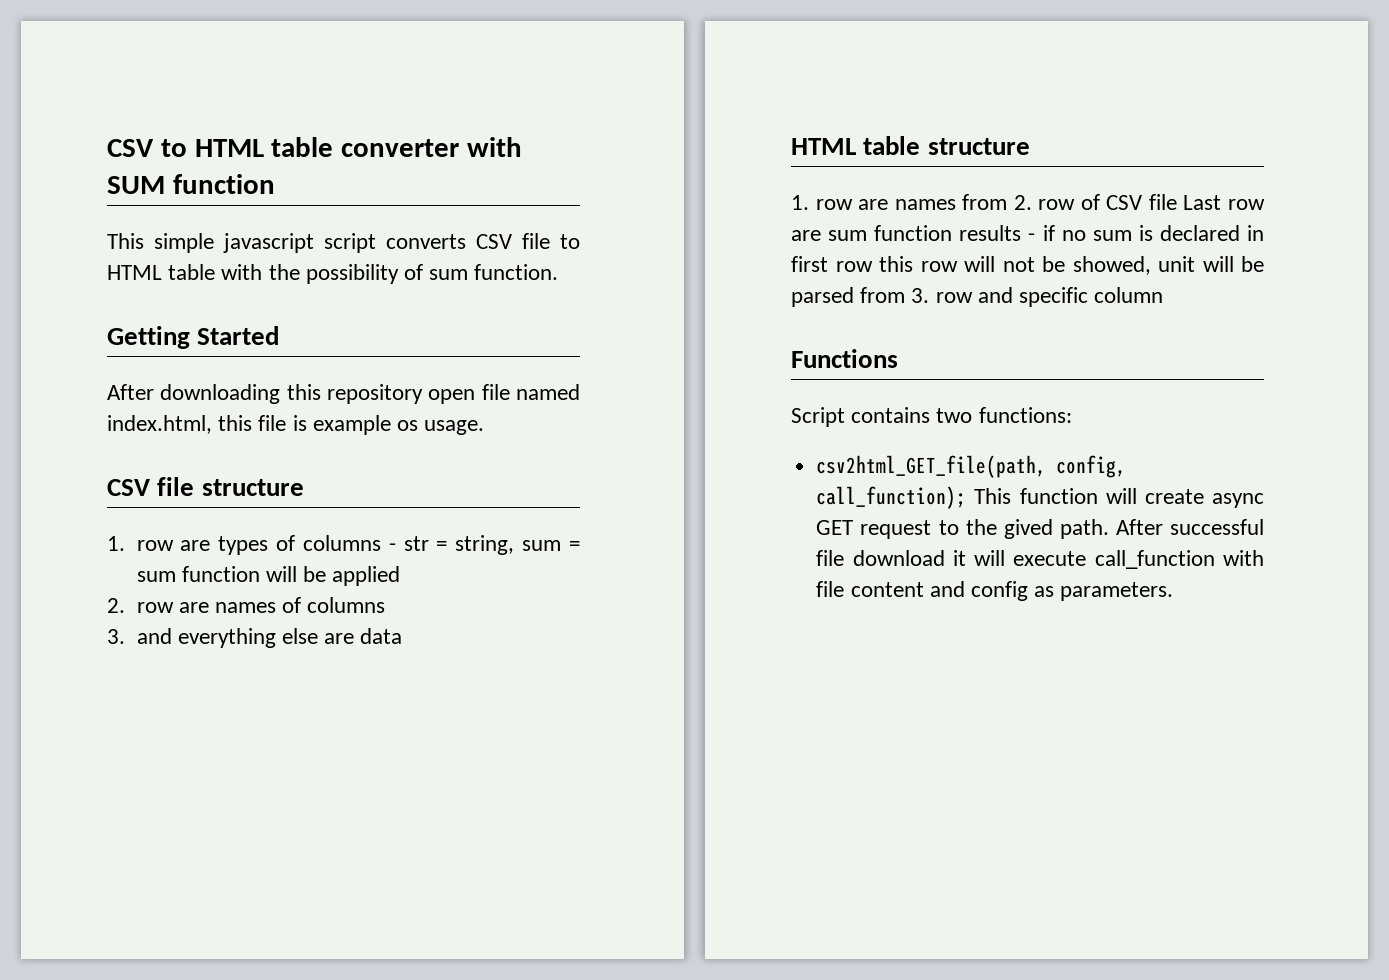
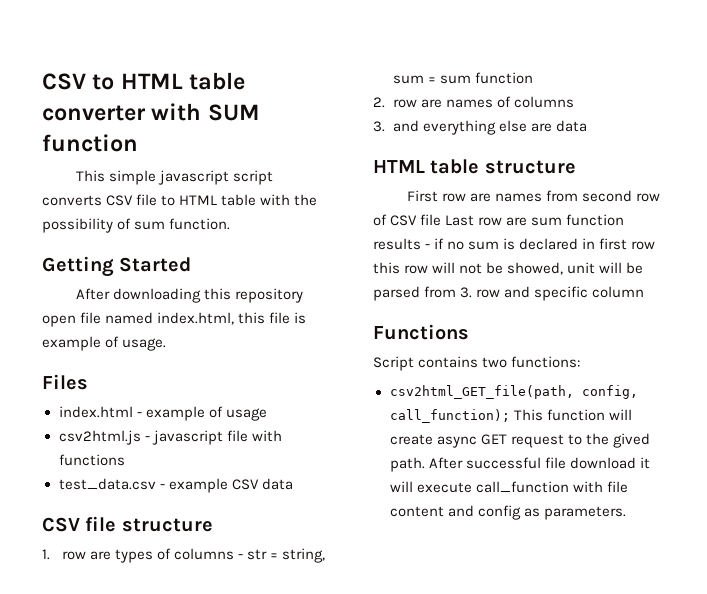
[397,420,419,431] os -> [105,336,120,348] of
(485, 427) none -> [42,374,88,390] [58,406,267,421] [58,430,282,445] [58,454,125,466] [58,478,293,493] // Files // index.html - example of usage // csv2html.js - javascript file with functions // test_data.csv - example CSV data
[265,566,401,586] will be applied -> (534, 78) none
[791,195,809,210] 1. -> [407,190,439,202] First
[1013,195,1032,210] 2. -> [582,190,633,202] second

